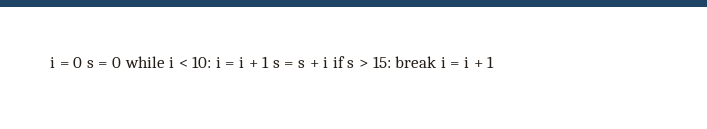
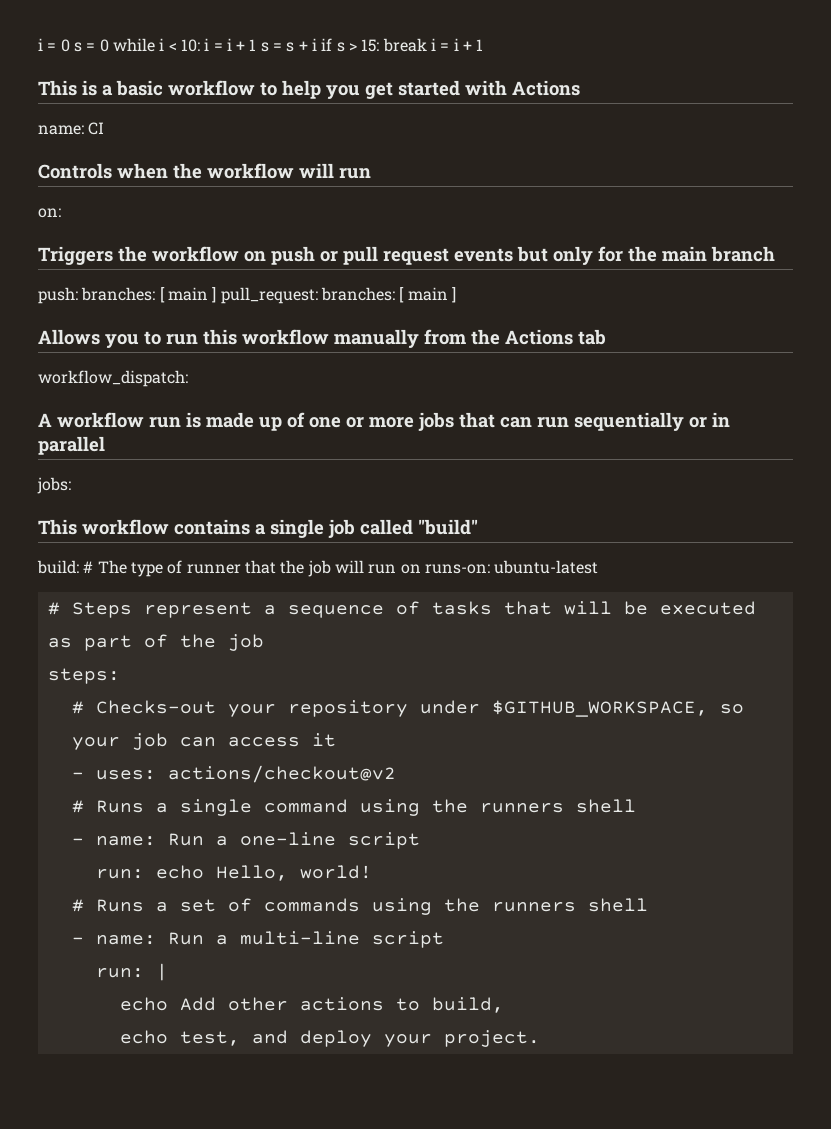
(495, 62) none -> [38,80,580,99] [38,122,105,135] [38,163,371,179] [38,208,61,218] [38,246,775,265] [38,287,456,304] [38,329,606,348] [38,370,188,387] [38,412,730,431] [38,436,105,455] [37,477,71,494] [38,519,478,538] [37,560,599,577] [47,601,756,618] [47,634,264,651] [47,668,120,684] [71,700,744,717] [71,733,336,750] [71,765,396,783] [71,799,636,816] [71,832,420,849] [95,865,372,881] [71,898,648,915] [71,931,444,948] [95,963,168,981] [119,997,504,1013] [119,1030,540,1047] // This is a basic workflow to help you get started with Actions // name: CI // Controls when the workflow will run // on: // Triggers the workflow on push or pull request events but only for the main branch // push: branches: [ main ] pull_request: branches: [ main ] // Allows you to run this workflow manually from the Actions tab // workflow_dispatch: // A workflow run is made up of one or more jobs that can run sequentially or in parallel // jobs: // This workflow contains a single job called "build" // build: # The type of runner that the job will run on runs-on: ubuntu-latest // # Steps represent a sequence of tasks that will be executed as part of the job // steps: // # Checks-out your repository under $GITHUB_WORKSPACE, so your job can access it // - uses: actions/checkout@v2 // # Runs a single command using the runners shell // - name: Run a one-line script // run: echo Hello, world! // # Runs a set of commands using the runners shell // - name: Run a multi-line script // run: | // echo Add other actions to build, // echo test, and deploy your project.

